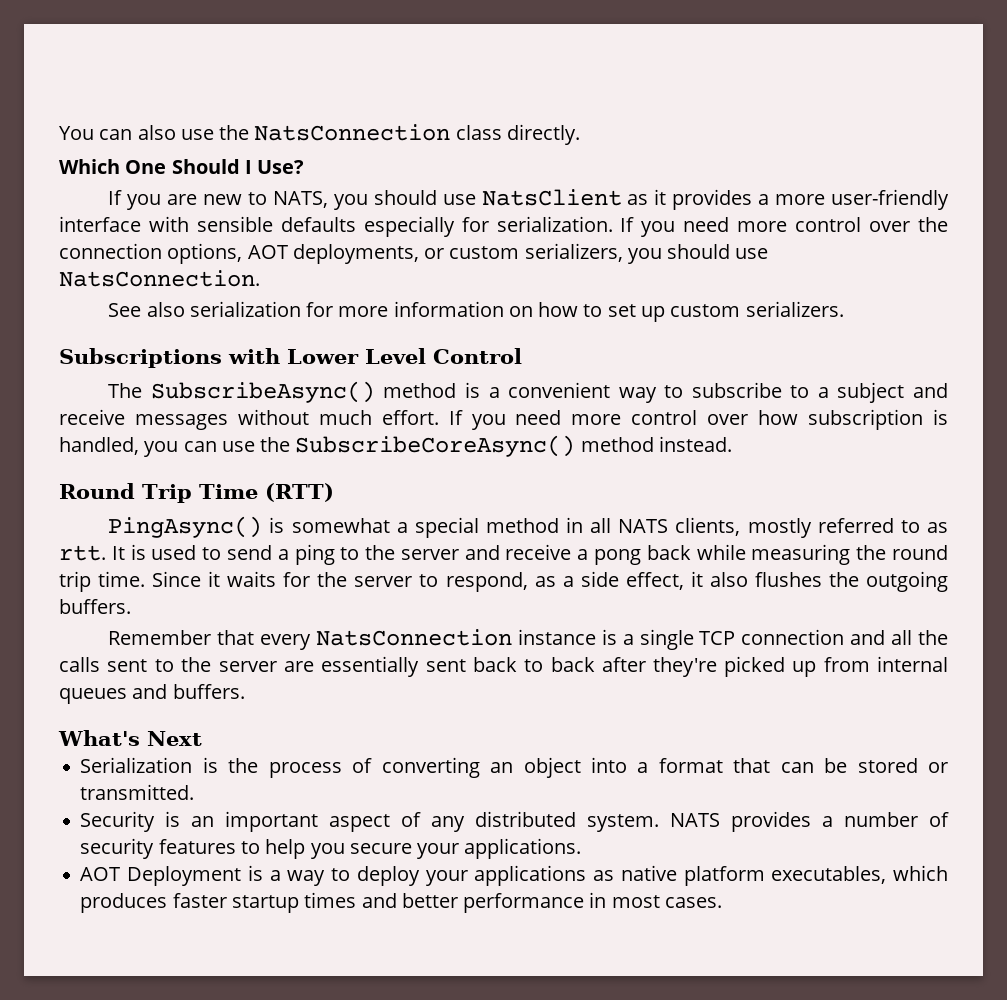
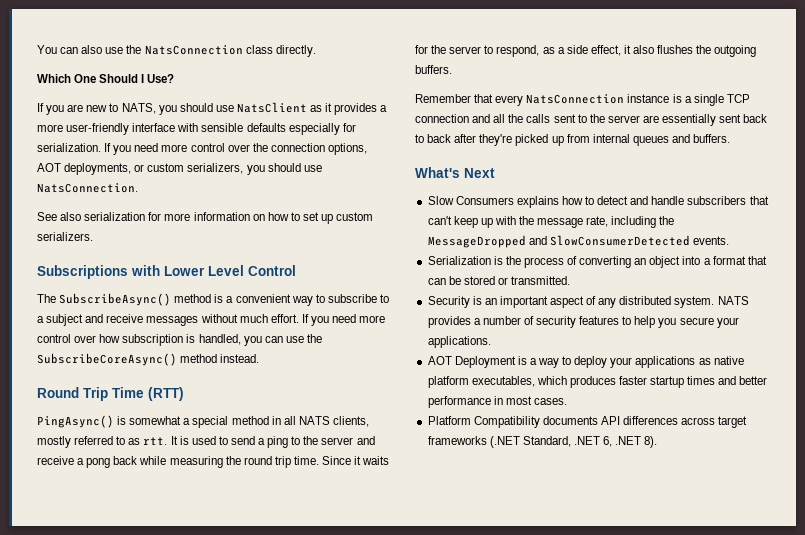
(202, 738) none -> [427,196,769,208] [427,216,675,228] [427,235,729,248] // Slow Consumers explains how to detect and handle subscribers that can't keep up with the message rate, including the MessageDropped and SlowConsumerDetected events.
(722, 902) none -> [427,416,748,428] [427,436,658,448] // Platform Compatibility documents API differences across target frameworks (.NET Standard, .NET 6, .NET 8).

